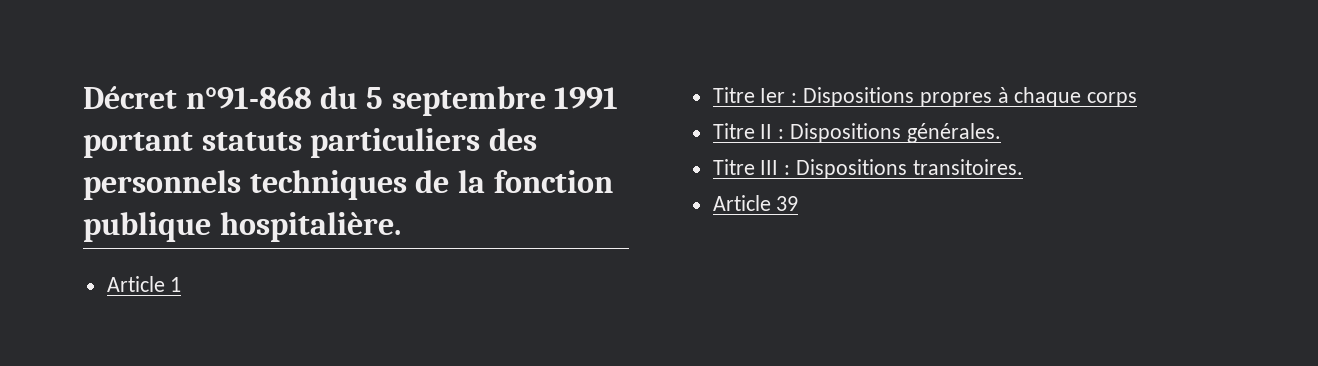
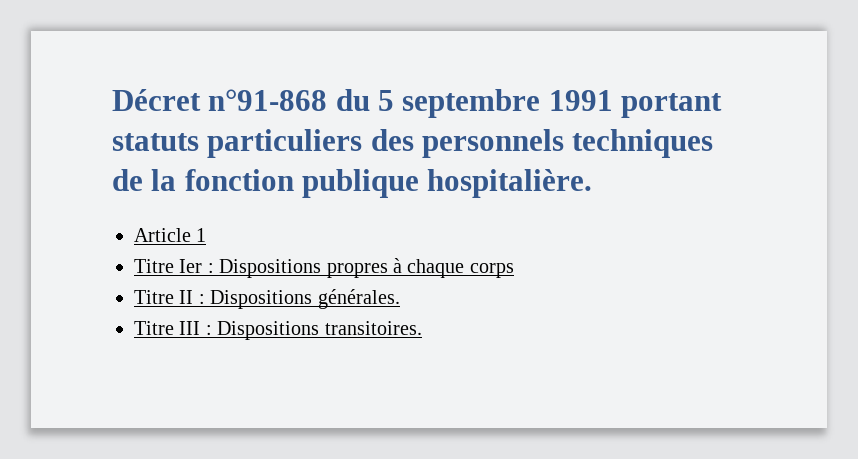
[712,195,799,211] // Article 39 -> (422, 328) none

